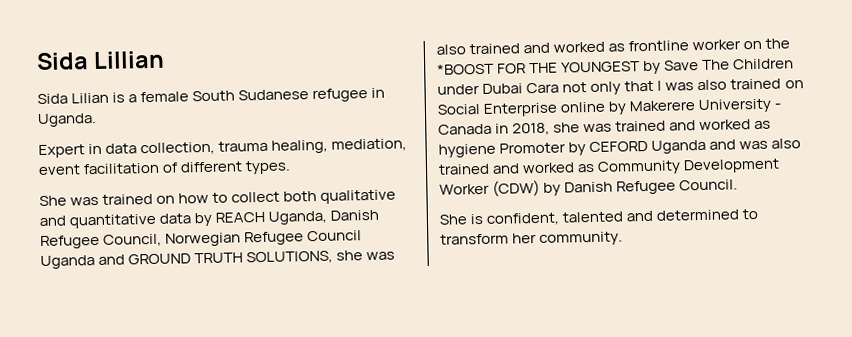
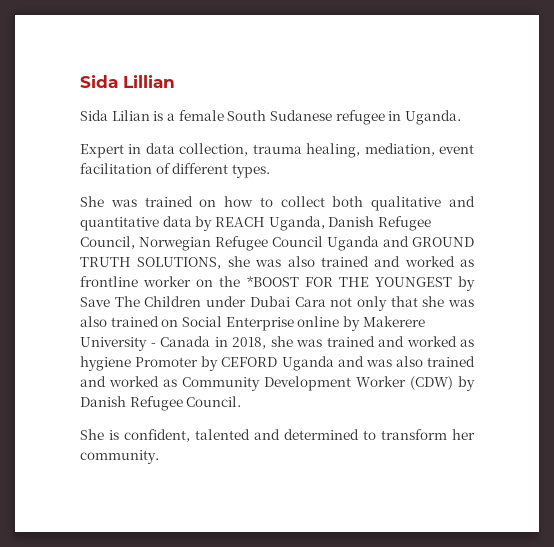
[657,80,663,91] I -> [422,296,445,307] she

